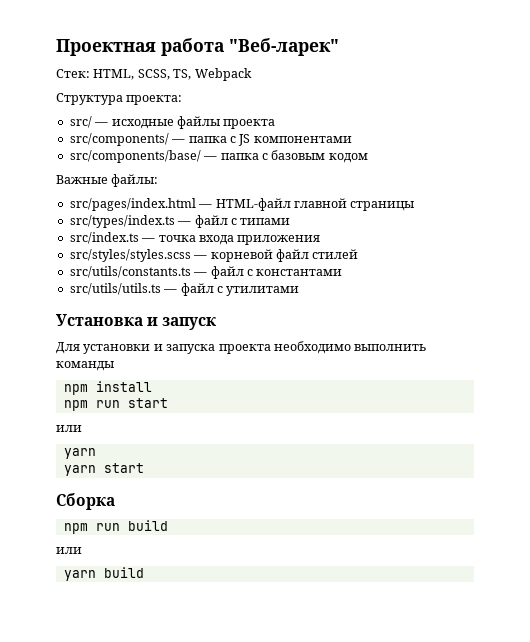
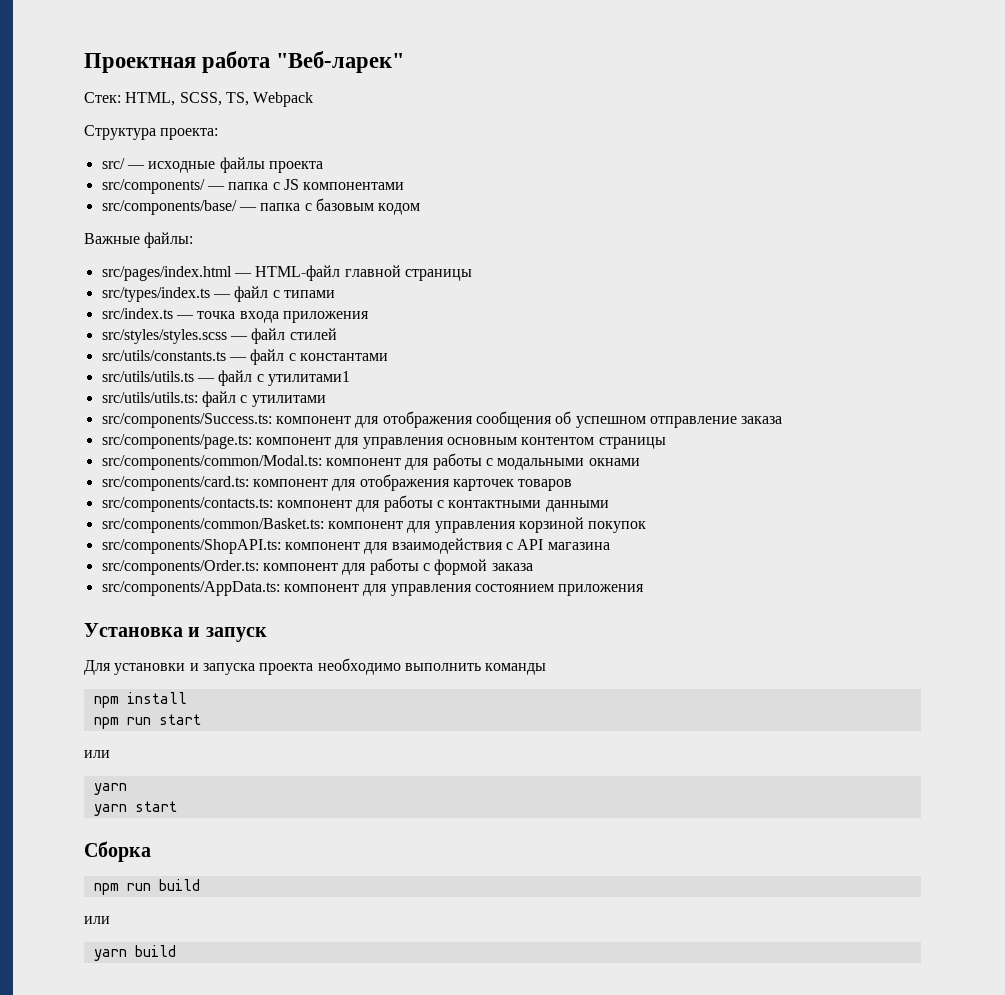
[210,249,273,262] корневой -> (248, 338) none
[226,286,300,296] утилитами -> [267,371,350,386] [101,391,326,407] [101,411,783,428] [101,434,666,449] [101,453,640,470] [101,474,573,491] [101,495,609,512] [101,517,647,533] [101,538,610,554] [101,558,533,575] [101,581,645,596] утилитами1 // src/utils/utils.ts: файл с утилитами // src/components/Success.ts: компонент для отображения сообщения об успешном отправление заказа // src/components/page.ts: компонент для управления основным контентом страницы // src/components/common/Modal.ts: компонент для работы с модальными окнами // src/components/card.ts: компонент для отображения карточек товаров // src/components/contacts.ts: компонент для работы с контактными данными // src/components/common/Basket.ts: компонент для управления корзиной покупок // src/components/ShopAPI.ts: компонент для взаимодействия с API магазина // src/components/Order.ts: компонент для работы с формой заказа // src/components/AppData.ts: компонент для управления состоянием приложения

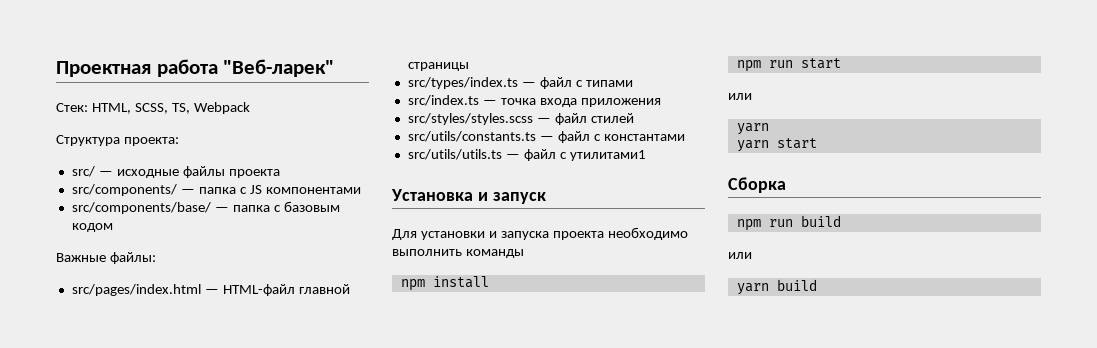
[101,391,326,407] [101,411,783,428] [101,434,666,449] [101,453,640,470] [101,474,573,491] [101,495,609,512] [101,517,647,533] [101,538,610,554] [101,558,533,575] [101,581,645,596] // src/utils/utils.ts: файл с утилитами // src/components/Success.ts: компонент для отображения сообщения об успешном отправление заказа // src/components/page.ts: компонент для управления основным контентом страницы // src/components/common/Modal.ts: компонент для работы с модальными окнами // src/components/card.ts: компонент для отображения карточек товаров // src/components/contacts.ts: компонент для работы с контактными данными // src/components/common/Basket.ts: компонент для управления корзиной покупок // src/components/ShopAPI.ts: компонент для взаимодействия с API магазина // src/components/Order.ts: компонент для работы с формой заказа // src/components/AppData.ts: компонент для управления состоянием приложения -> (646, 155) none

